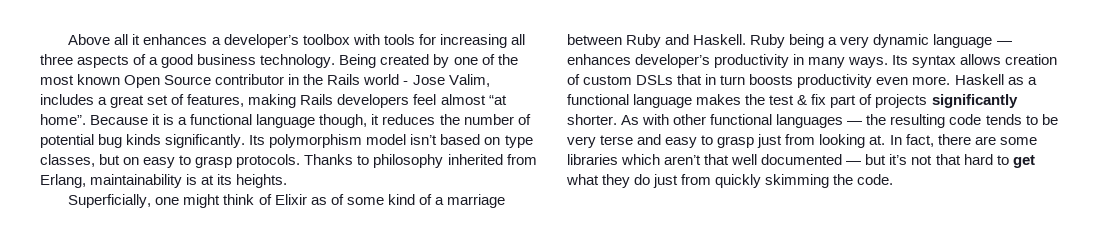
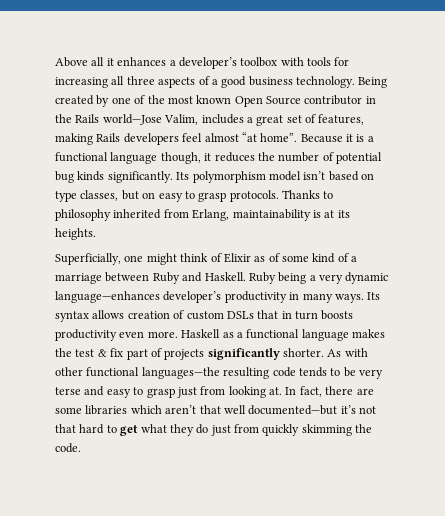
[363,74,445,85] world - Jose -> [102,114,162,125] world—Jose
[933,34,1012,48] [567,54,631,65] language — enhances -> [55,291,160,303] language—enhances
[776,114,887,128] languages — the -> [141,367,220,379] languages—the
[761,154,887,165] documented — but -> [248,405,338,415] documented—but

